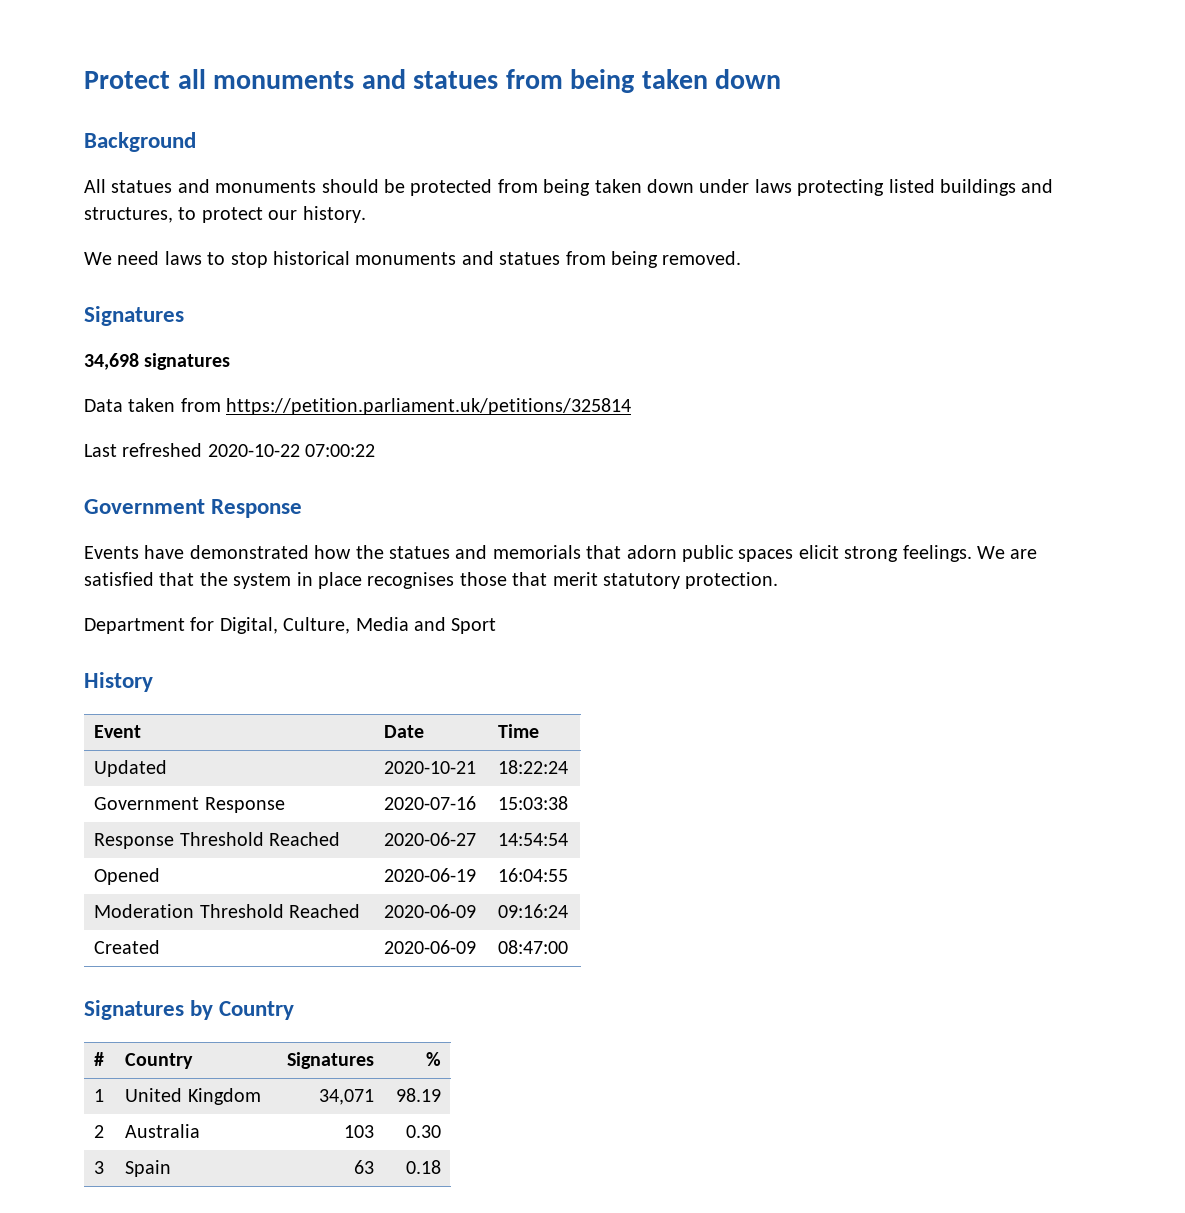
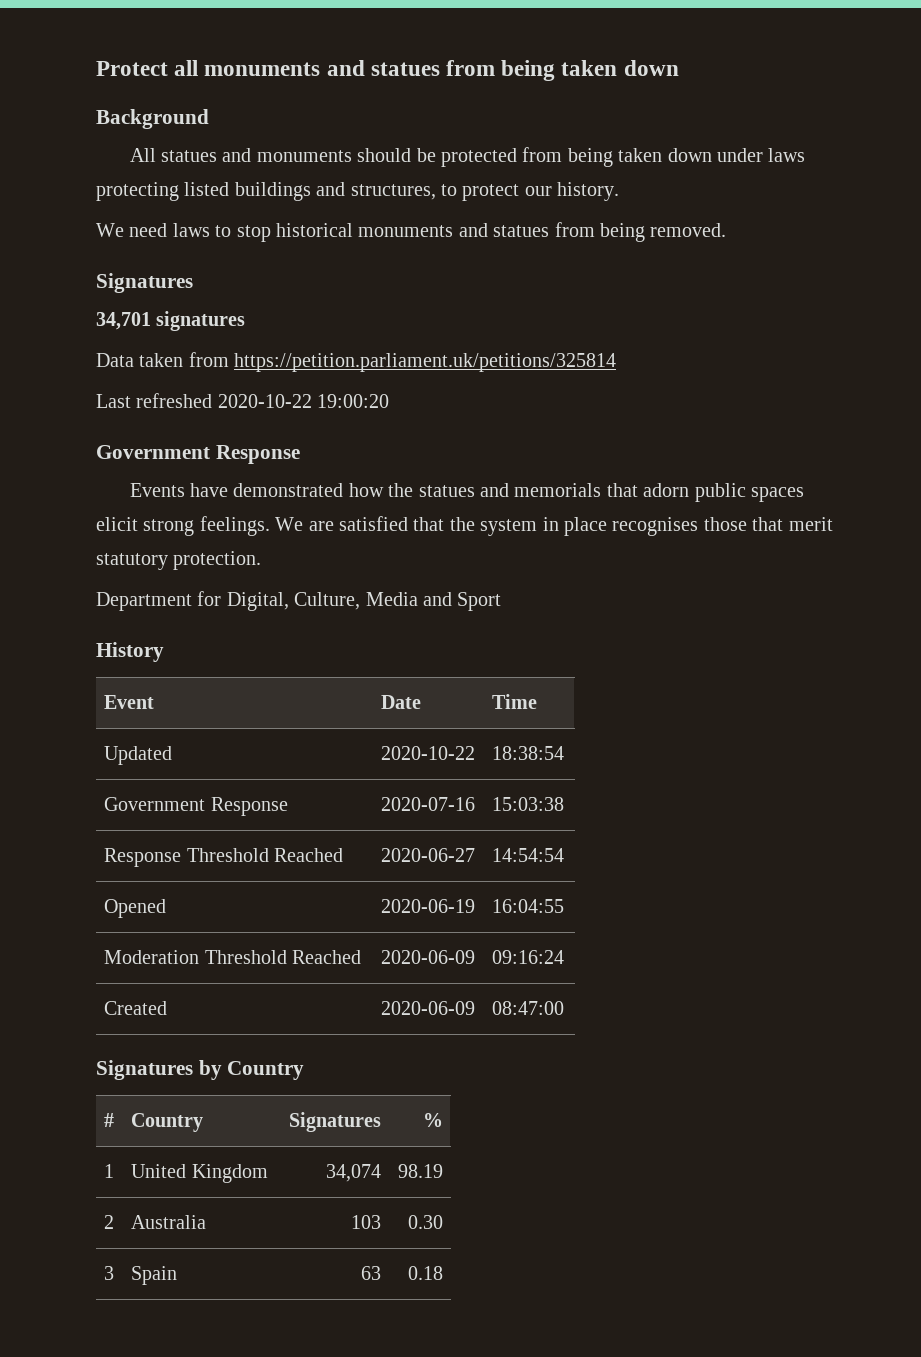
[84,353,139,370] 34,698 -> [96,312,151,330] 34,701
[305,444,376,457] 07:00:22 -> [317,394,390,408] 19:00:20
[384,761,477,774] [498,760,569,774] 2020-10-21 | 18:22:24 -> [381,746,476,760] [492,746,565,760] 2020-10-22 | 18:38:54
[318,1089,374,1105] 34,071 -> [325,1164,381,1182] 34,074

